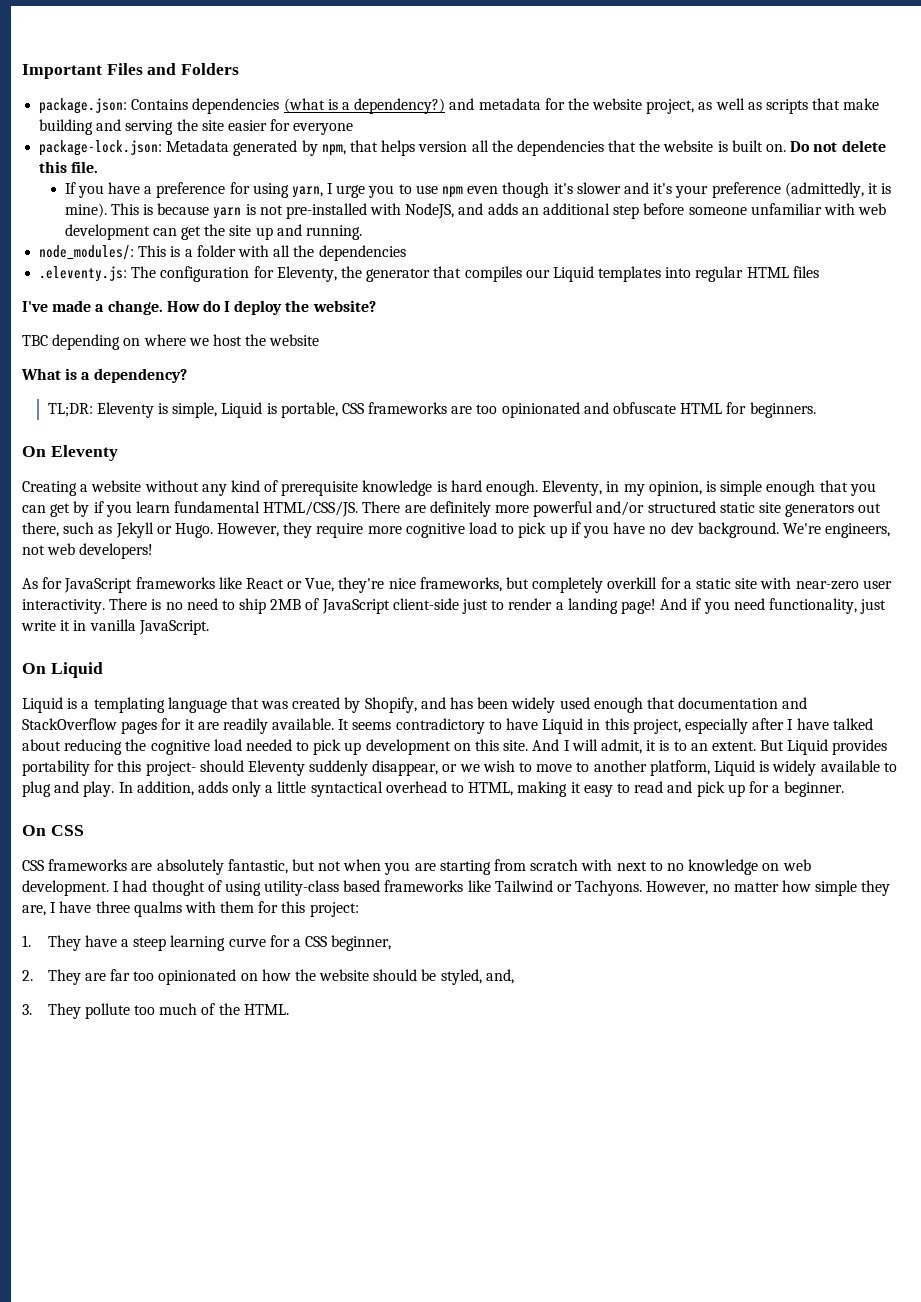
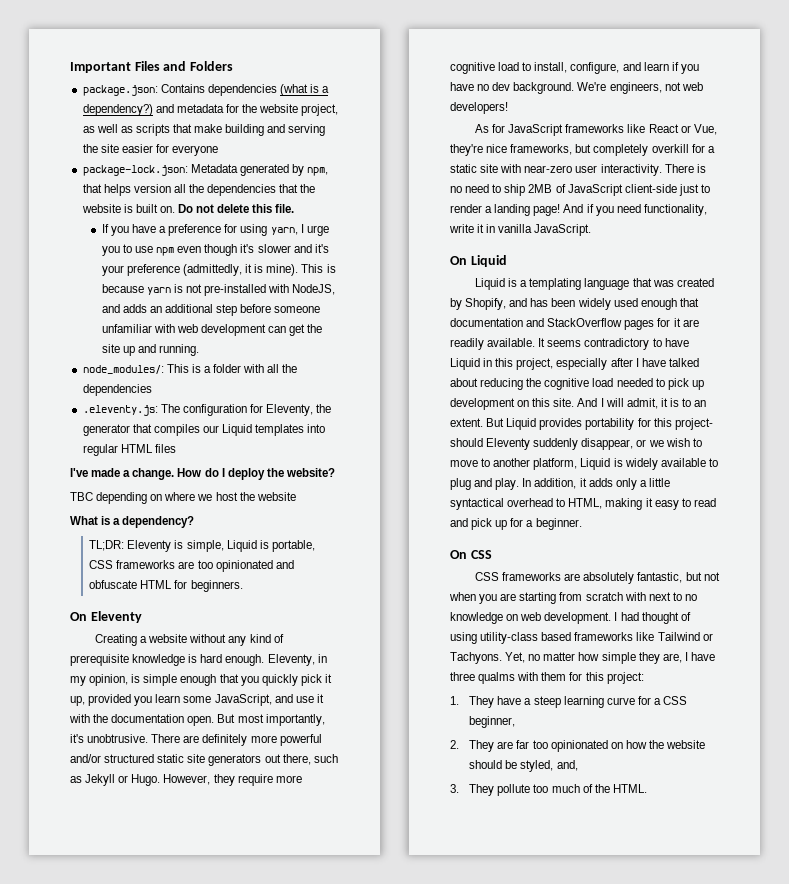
[22,501,359,517] can get by if you learn fundamental HTML/CSS/JS. -> [261,674,332,686] [70,694,324,706] [69,714,325,726] [70,734,149,743] quickly pick it up, provided you learn some JavaScript, and use it with the documentation open. But most importantly, it's unobtrusive.
[518,522,567,538] pick up -> [534,62,669,74] install, configure, and learn
[860,599,887,614] just -> (707, 210) none
(194, 788) none -> [579,478,587,487] it
[646,881,709,895] However, -> [505,652,526,663] Yet,

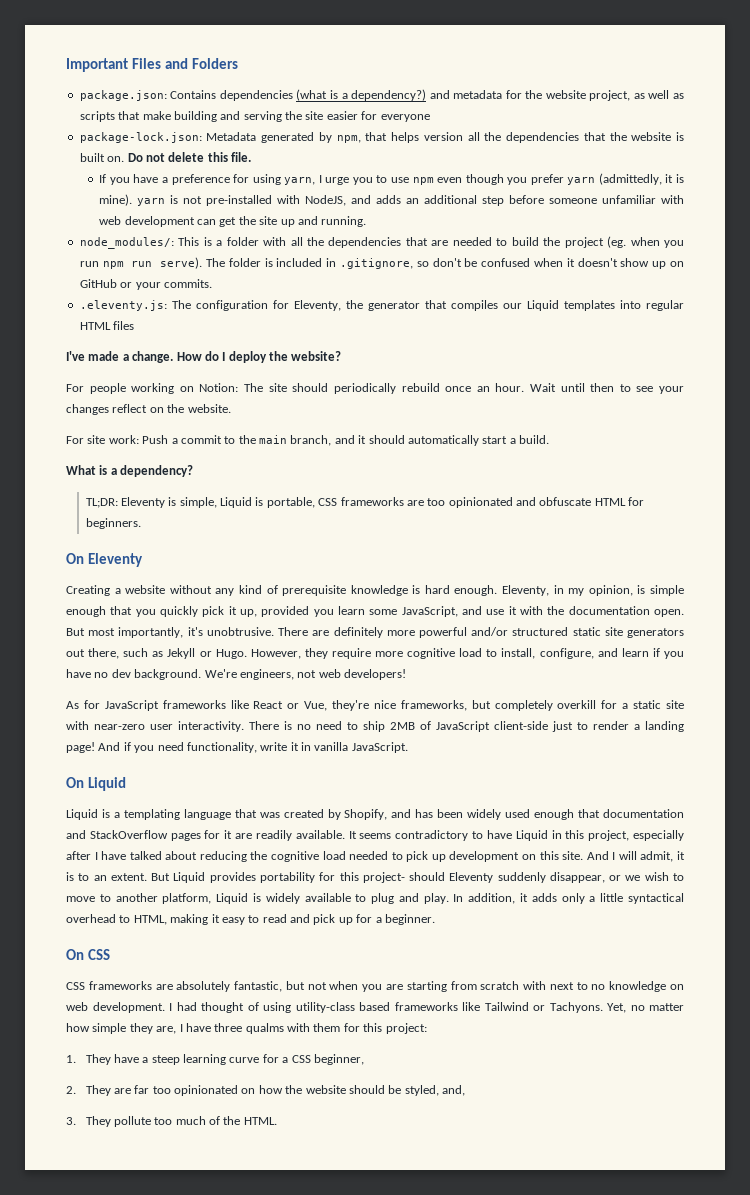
[240,244,329,253] [101,264,180,276] it's slower and it's your preference -> [507,174,596,185] you prefer yarn
[301,264,336,273] [101,284,144,293] This is because -> (133, 200) none
(152, 390) none -> [405,236,684,248] [79,257,685,269] [79,279,212,290] that are needed to build the project (eg. when you run npm run serve). The folder is included in .gitignore, so don't be confused when it doesn't show up on GitHub or your commits.
[70,492,296,504] TBC depending on where we host the website -> [66,383,684,394] [66,404,231,415] [66,435,549,446] For people working on Notion: The site should periodically rebuild once an hour. Wait until then to see your changes reflect on the website. // For site work: Push a commit to the main branch, and it should automatically start a build.

